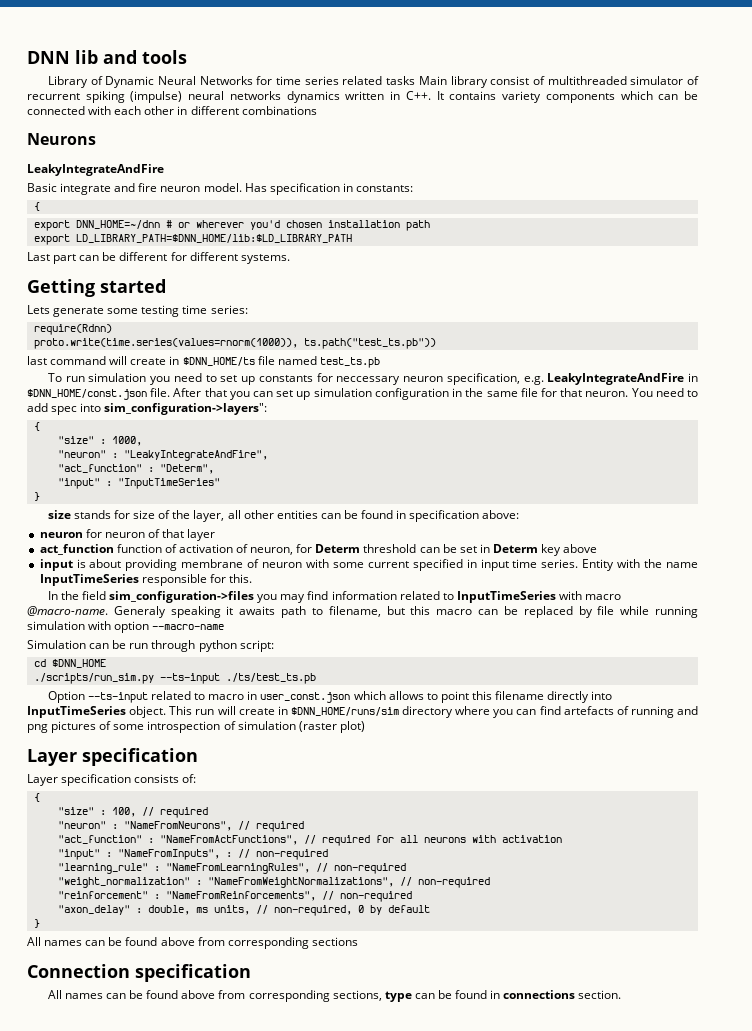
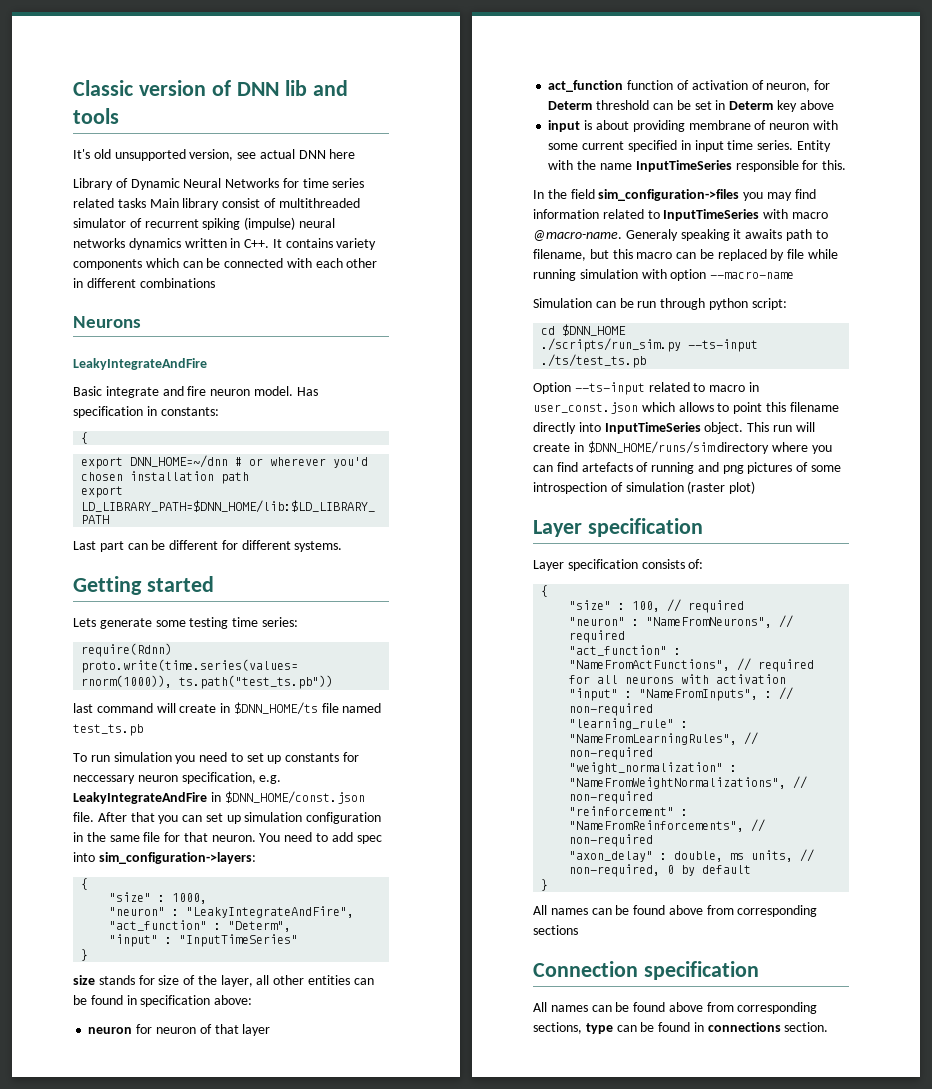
(27, 57) none -> [73,80,231,96] Classic version of
(187, 57) none -> [73,149,356,161] // It's old unsupported version, see actual DNN here
[104,403,268,415] sim_configuration->layers": -> [98,852,256,864] sim_configuration->layers:

